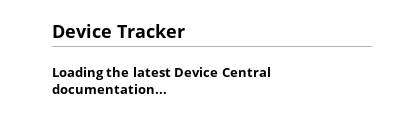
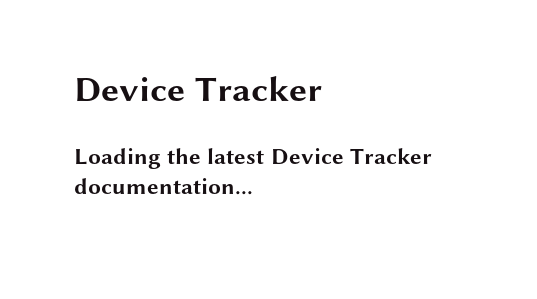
[221,67,271,77] Central -> [349,148,432,164] Tracker

